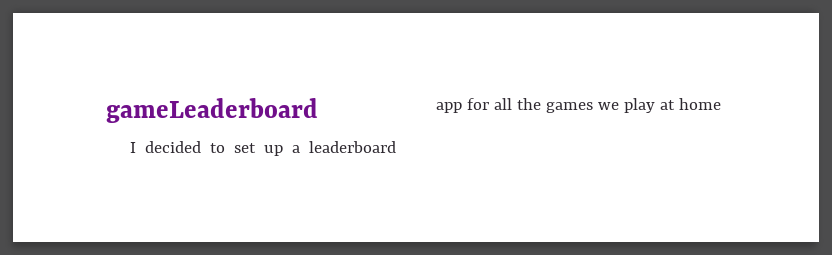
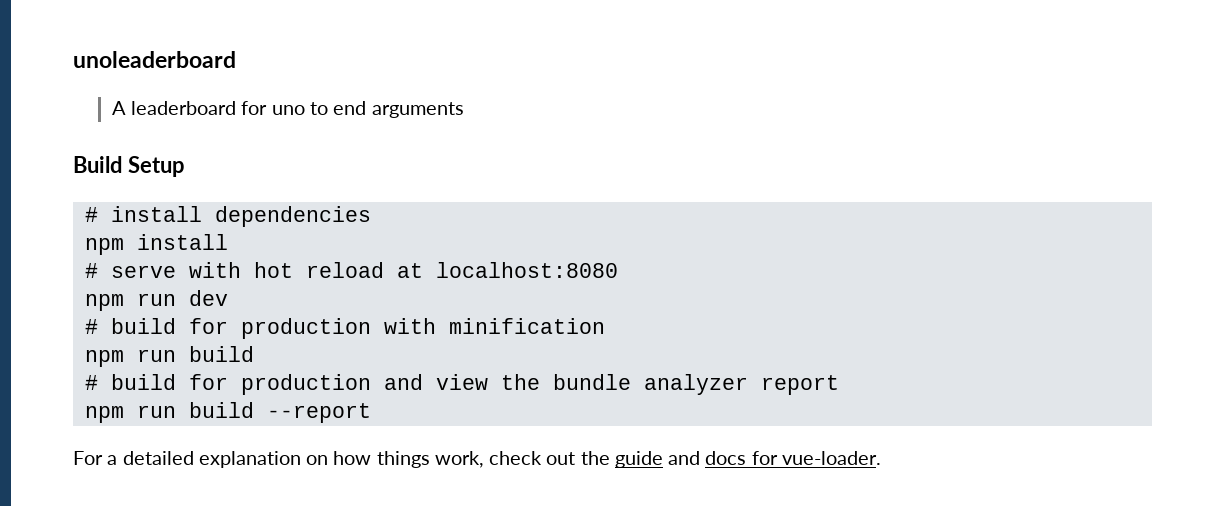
[106,98,318,123] [130,141,397,156] [436,98,721,113] gameLeaderboard // I decided to set up a leaderboard app for all the games we play at home -> [73,51,236,68] [111,101,464,118] [73,156,185,177] [84,206,371,227] [84,234,228,255] [84,262,618,278] [84,290,228,311] [84,318,605,339] [84,346,254,367] [84,374,839,395] [84,402,371,423] [73,451,881,468] unoleaderboard // A leaderboard for uno to end arguments // Build Setup // # install dependencies // npm install // # serve with hot reload at localhost:8080 // npm run dev // # build for production with minification // npm run build // # build for production and view the bundle analyzer report // npm run build --report // For a detailed explanation on how things work, check out the guide and docs for vue-loader.

